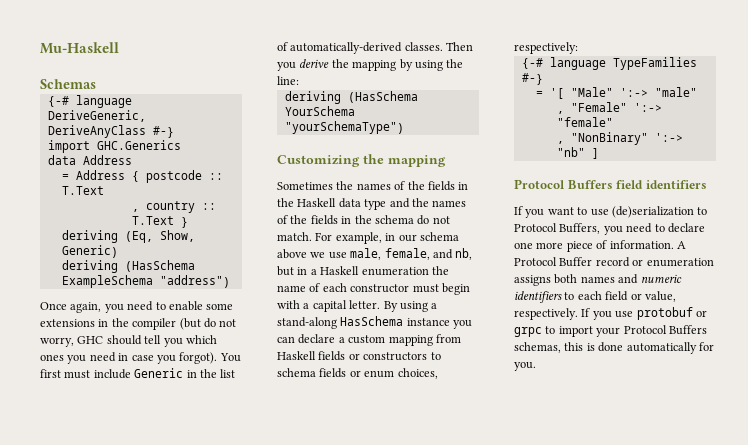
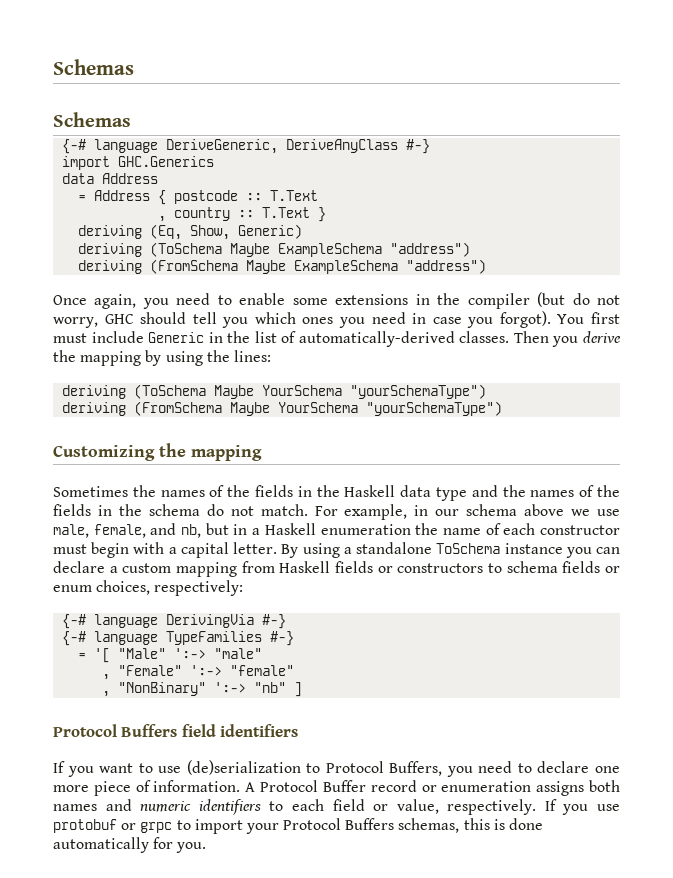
[40,42,119,54] Mu-Haskell -> [53,59,134,75] Schemas
[124,260,195,272] (HasSchema -> [150,242,471,257] [78,259,287,274] (ToSchema Maybe ExampleSchema "address") // deriving (FromSchema Maybe
[277,76,299,85] [284,91,418,104] line: // deriving (HasSchema -> [233,350,271,362] [62,384,487,399] [62,401,271,416] lines: // deriving (ToSchema Maybe YourSchema "yourSchemaType") // deriving (FromSchema Maybe
[277,316,404,329] stand-along HasSchema -> [356,542,501,554] standalone ToSchema
(578, 48) none -> [62,614,287,629] // {-# language DerivingVia #-}

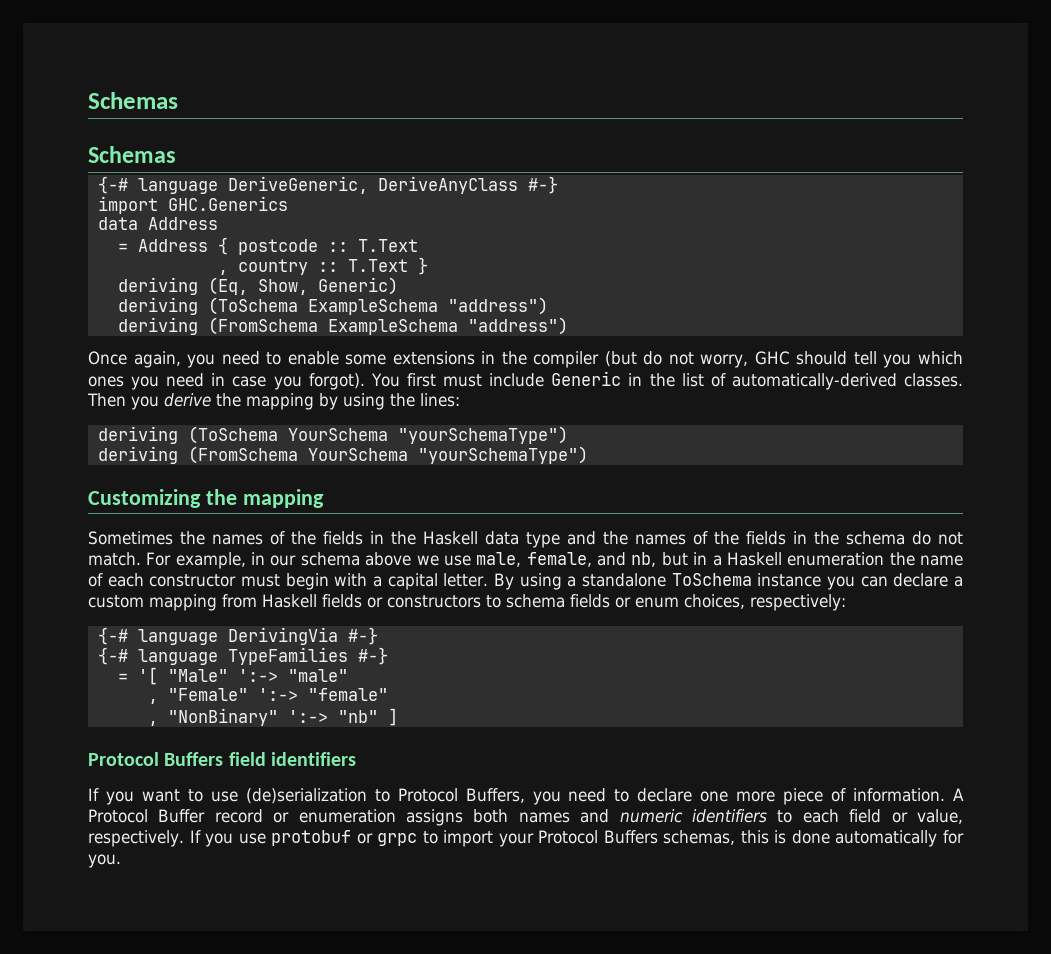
[230,243,271,257] Maybe -> (298, 306) none
[246,260,287,274] Maybe -> (318, 326) none
[214,385,255,399] Maybe -> (278, 435) none
[230,402,271,416] Maybe -> (298, 455) none

